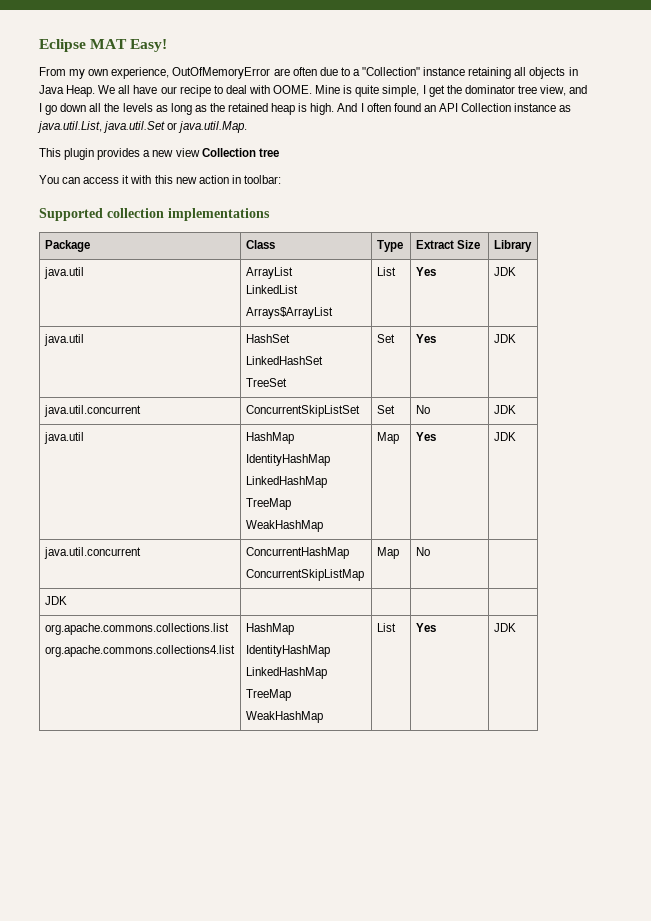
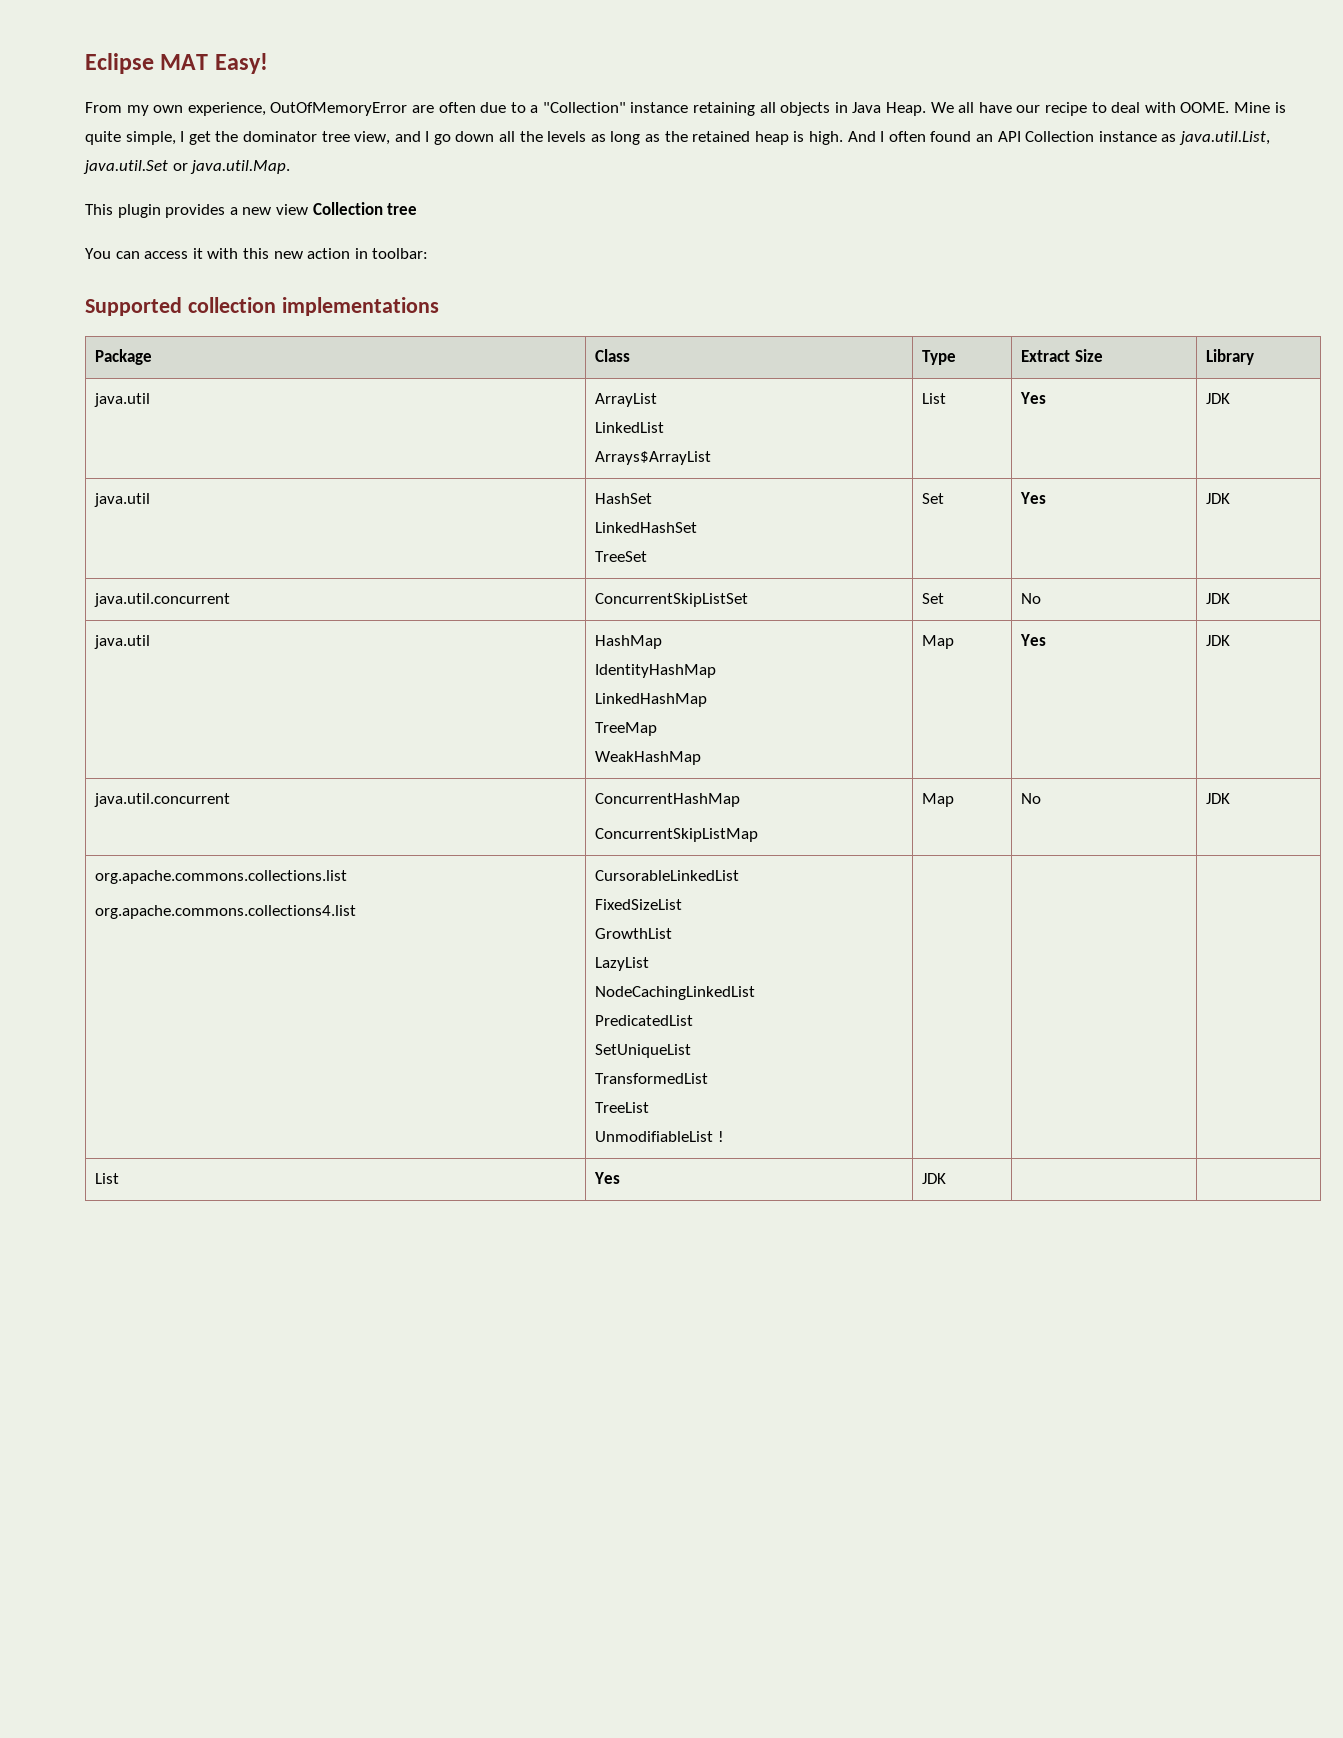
[44,596,67,605] // JDK | | | | -> [1206,793,1231,804] JDK
[245,623,294,635] [245,645,330,657] [245,667,327,679] [245,689,291,701] [245,711,323,723] [376,623,396,632] [415,623,436,632] [493,623,516,632] HashMap // IdentityHashMap // LinkedHashMap // TreeMap // WeakHashMap | List | Yes | JDK -> [595,870,740,881] [595,899,683,910] [595,928,673,939] [595,957,650,971] [595,986,756,1000] [595,1015,694,1026] [595,1044,692,1058] [595,1073,709,1084] [595,1102,650,1113] [595,1131,724,1142] [95,1173,120,1184] [594,1172,621,1184] [922,1173,947,1184] CursorableLinkedList // FixedSizeList // GrowthList // LazyList // NodeCachingLinkedList // PredicatedList // SetUniqueList // TransformedList // TreeList // UnmodifiableList ! | | | // List | Yes | JDK | |

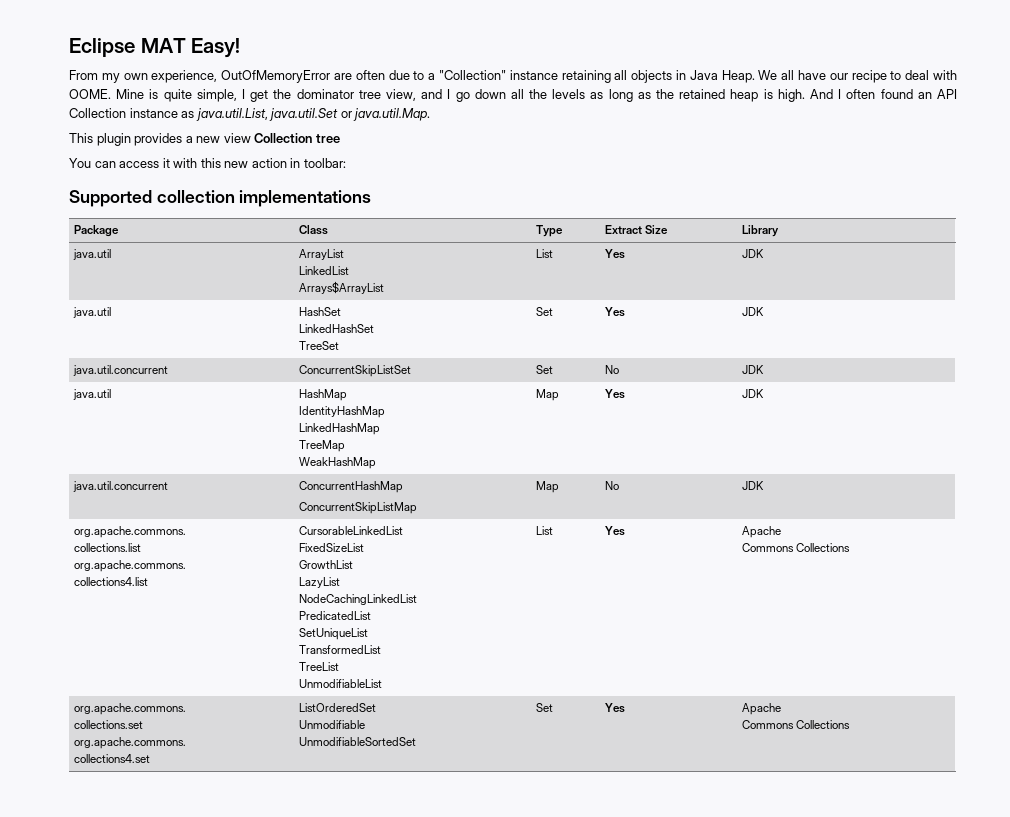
[95,870,348,884] [95,905,357,919] org.apache.commons.collections.list // org.apache.commons.collections4.list -> [74,526,187,538] [74,543,142,552] [74,560,187,572] [74,577,149,586] org.apache.commons. // collections.list // org.apache.commons. // collections4.list
[717,1131,724,1142] [95,1173,120,1184] [594,1172,621,1184] [922,1173,947,1184] ! | | | // List | Yes | JDK | | -> [536,526,554,535] [605,526,626,536] [742,526,782,538] [742,543,851,552] [74,703,187,715] [74,720,144,729] [74,737,187,749] [74,754,151,763] [299,703,377,712] [299,720,366,729] [299,737,417,746] [536,703,554,712] [605,703,626,713] [742,703,782,715] [742,720,851,729] | List | Yes | Apache // Commons Collections // org.apache.commons. // collections.set // org.apache.commons. // collections4.set | ListOrderedSet // Unmodifiable // UnmodifiableSortedSet | Set | Yes | Apache // Commons Collections

